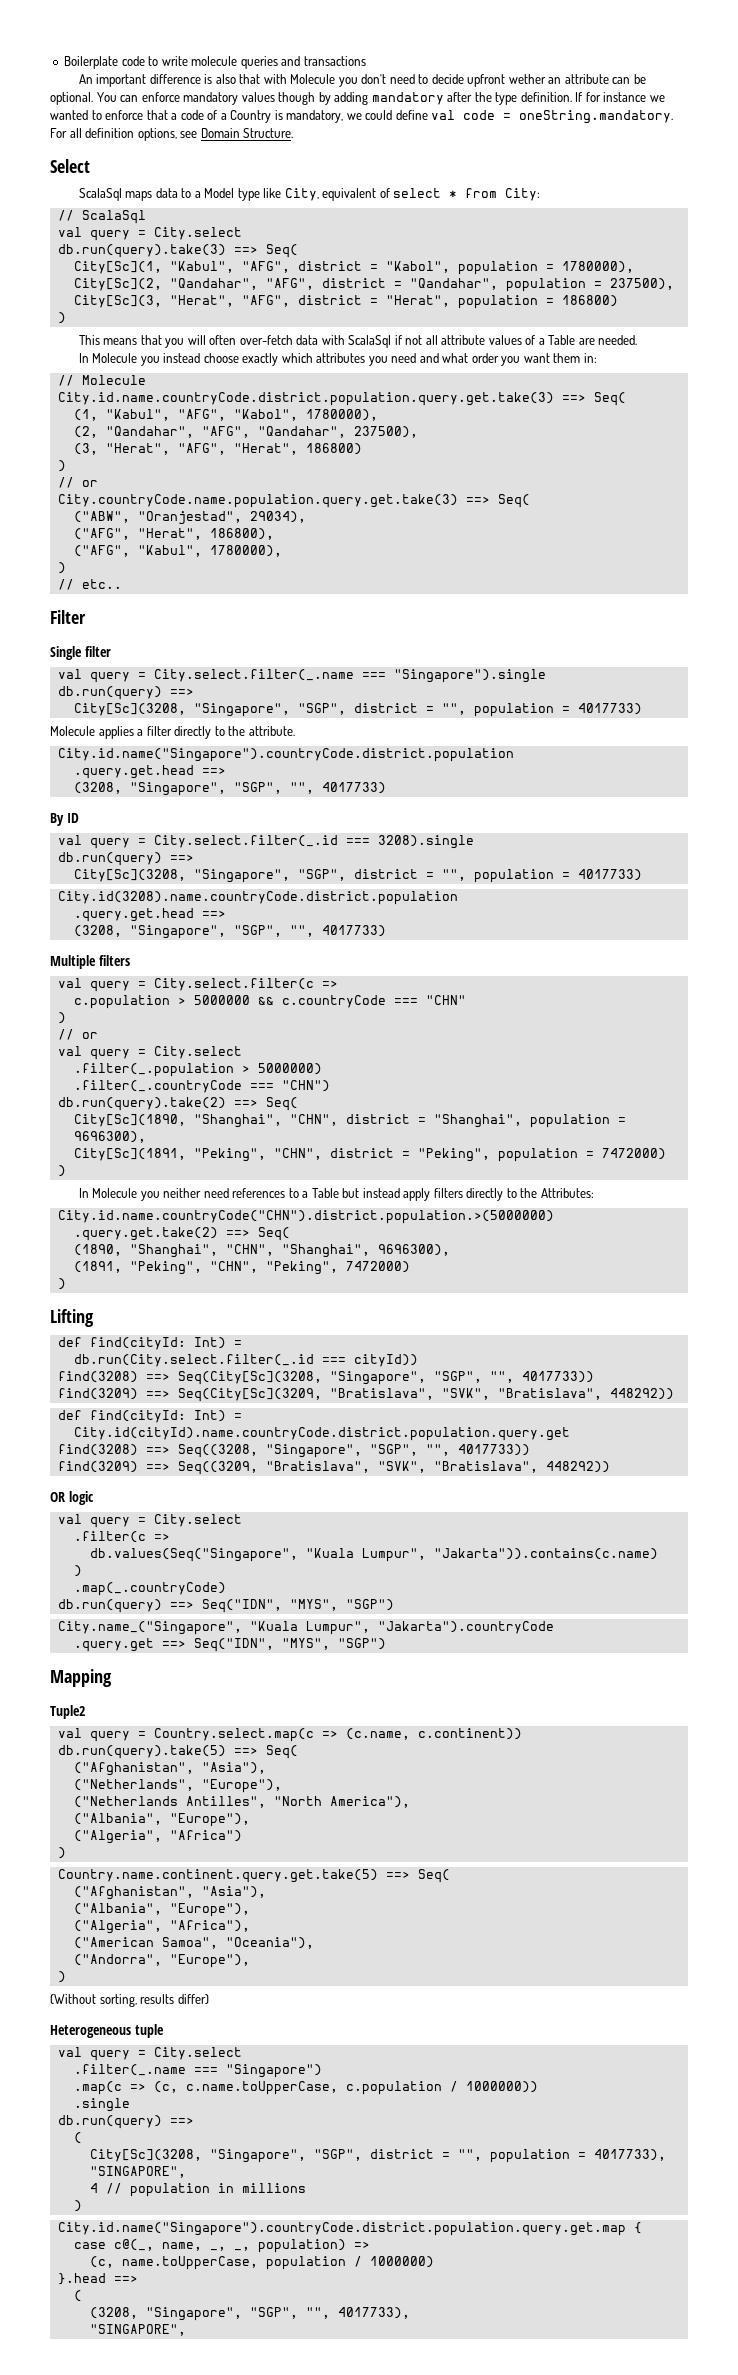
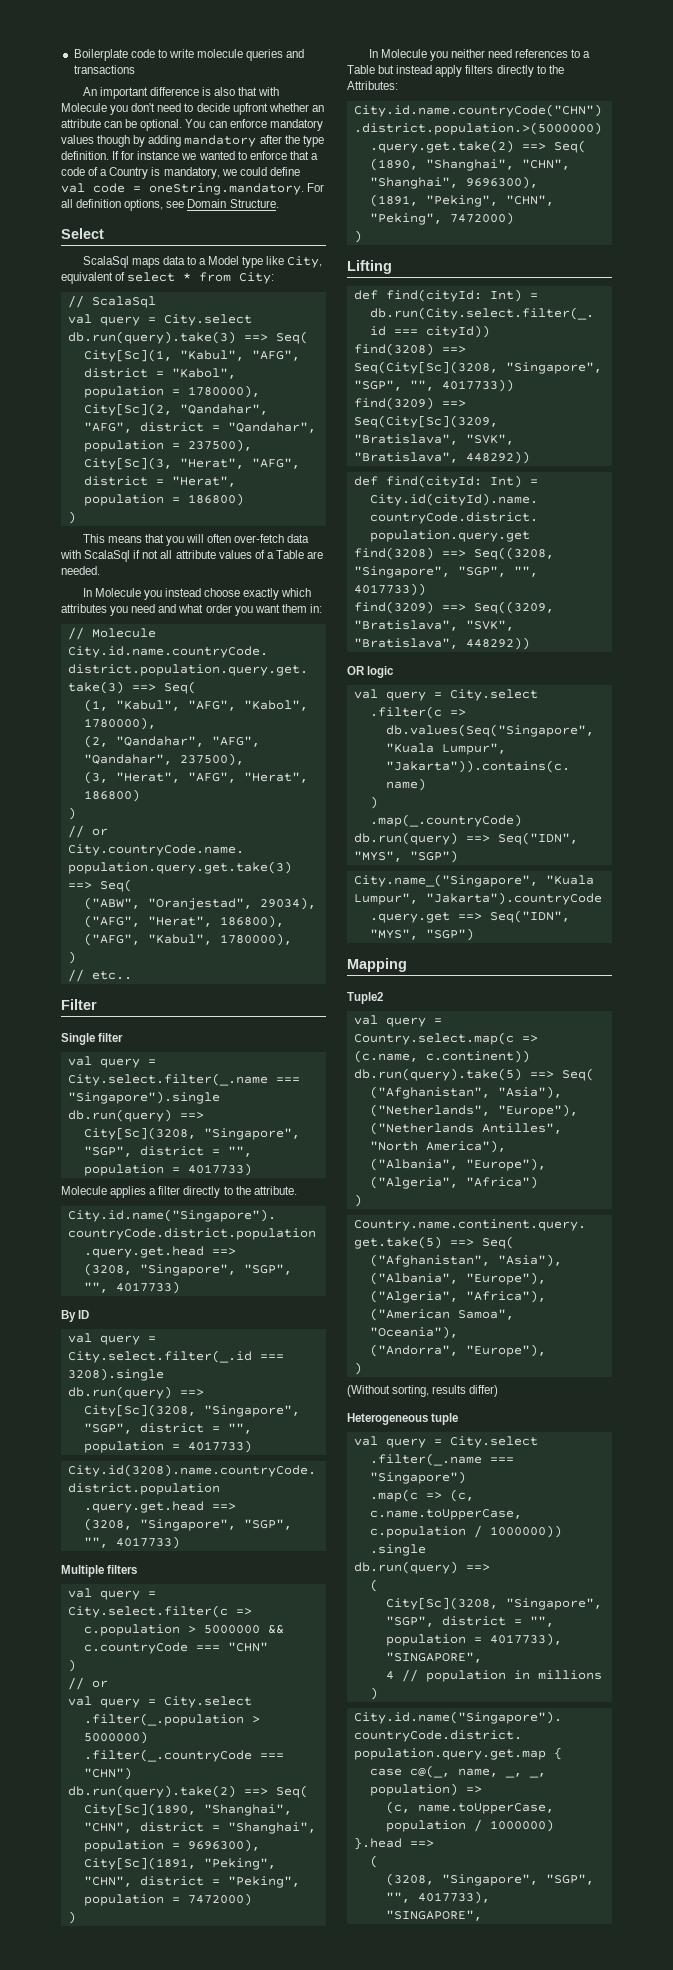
[508,74,546,84] wether -> [268,103,309,112] whether

